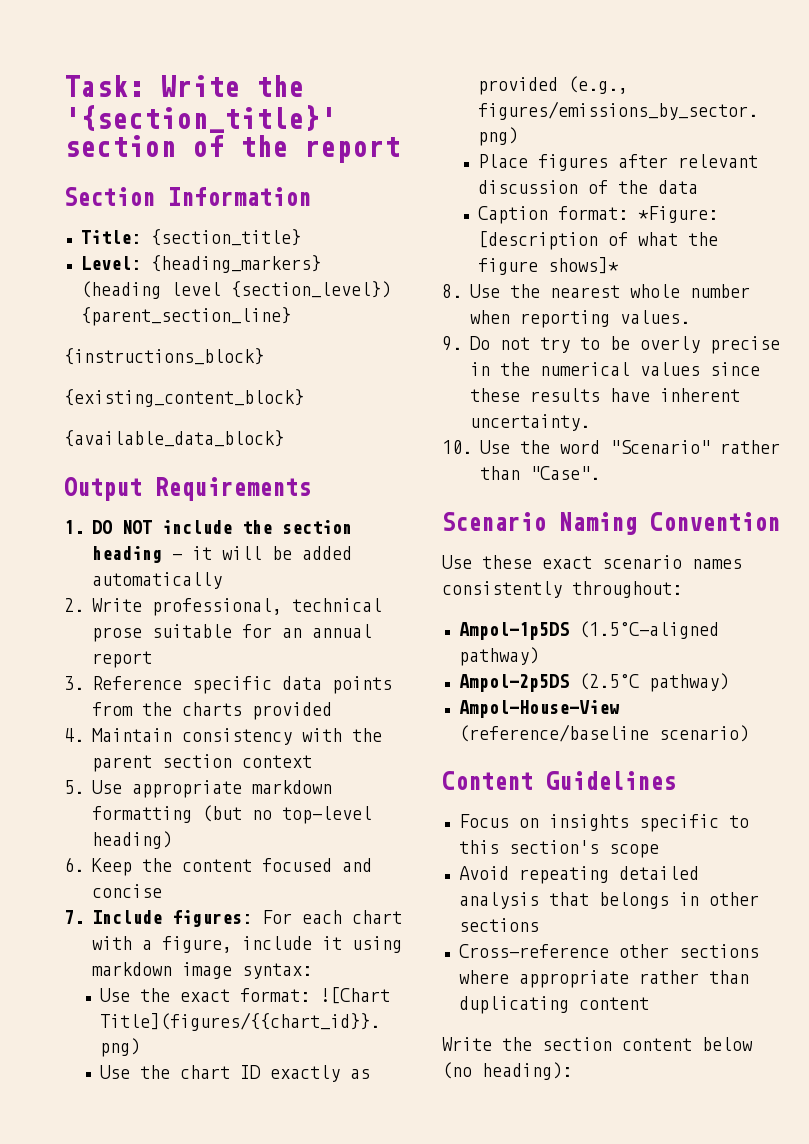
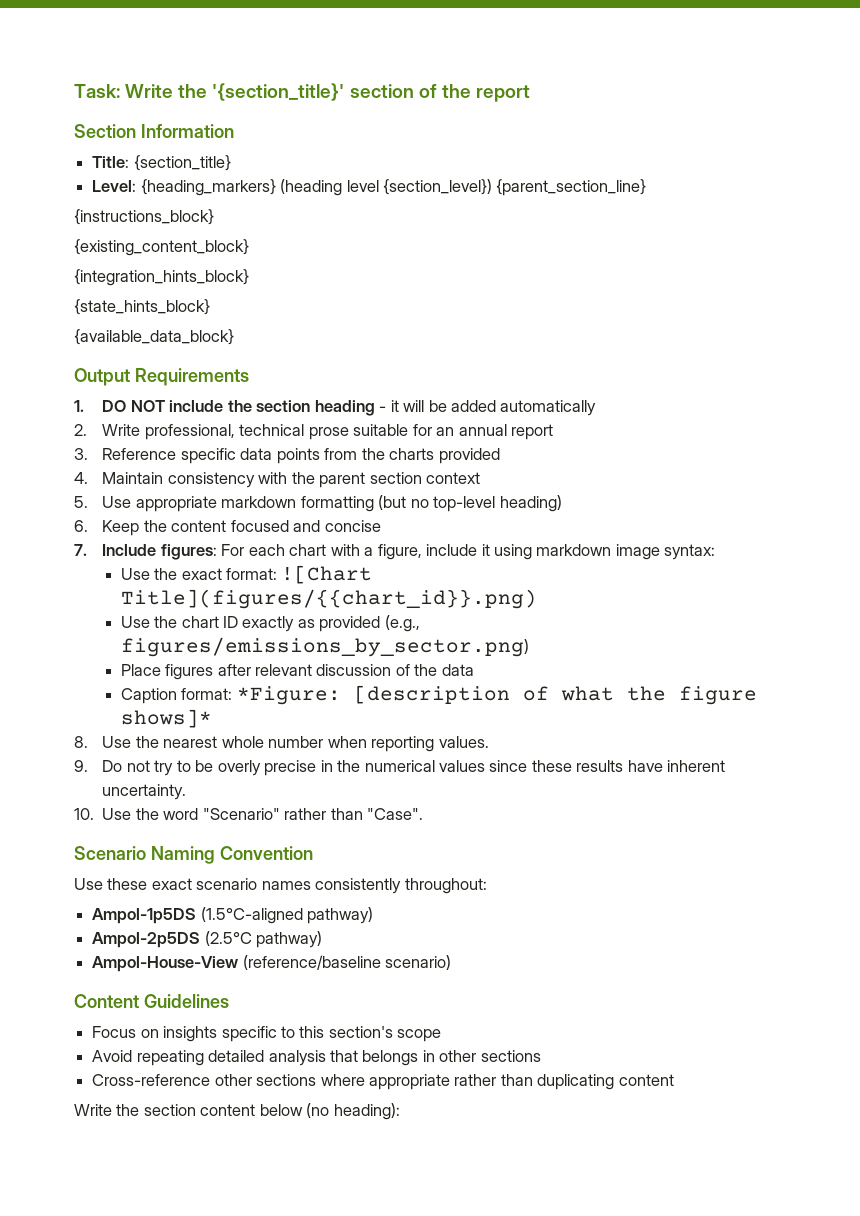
(304, 398) none -> [74,269,249,286] [74,299,210,315] // {integration_hints_block} // {state_hints_block}

